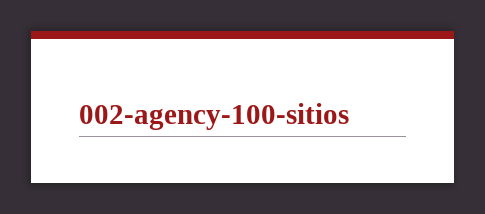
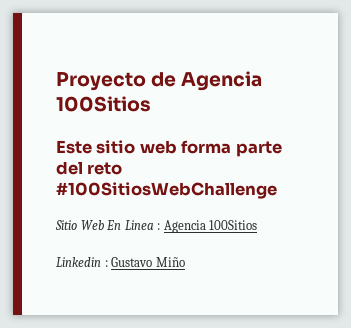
[79,103,349,130] 002-agency-100-sitios -> [56,71,263,91] [56,96,151,112] [56,140,282,157] [56,161,123,175] [56,182,277,199] [55,220,258,233] [56,257,185,267] Proyecto de Agencia 100Sitios // Este sitio web forma parte del reto #100SitiosWebChallenge // Sitio Web En Linea : Agencia 100Sitios // Linkedin : Gustavo Miño

